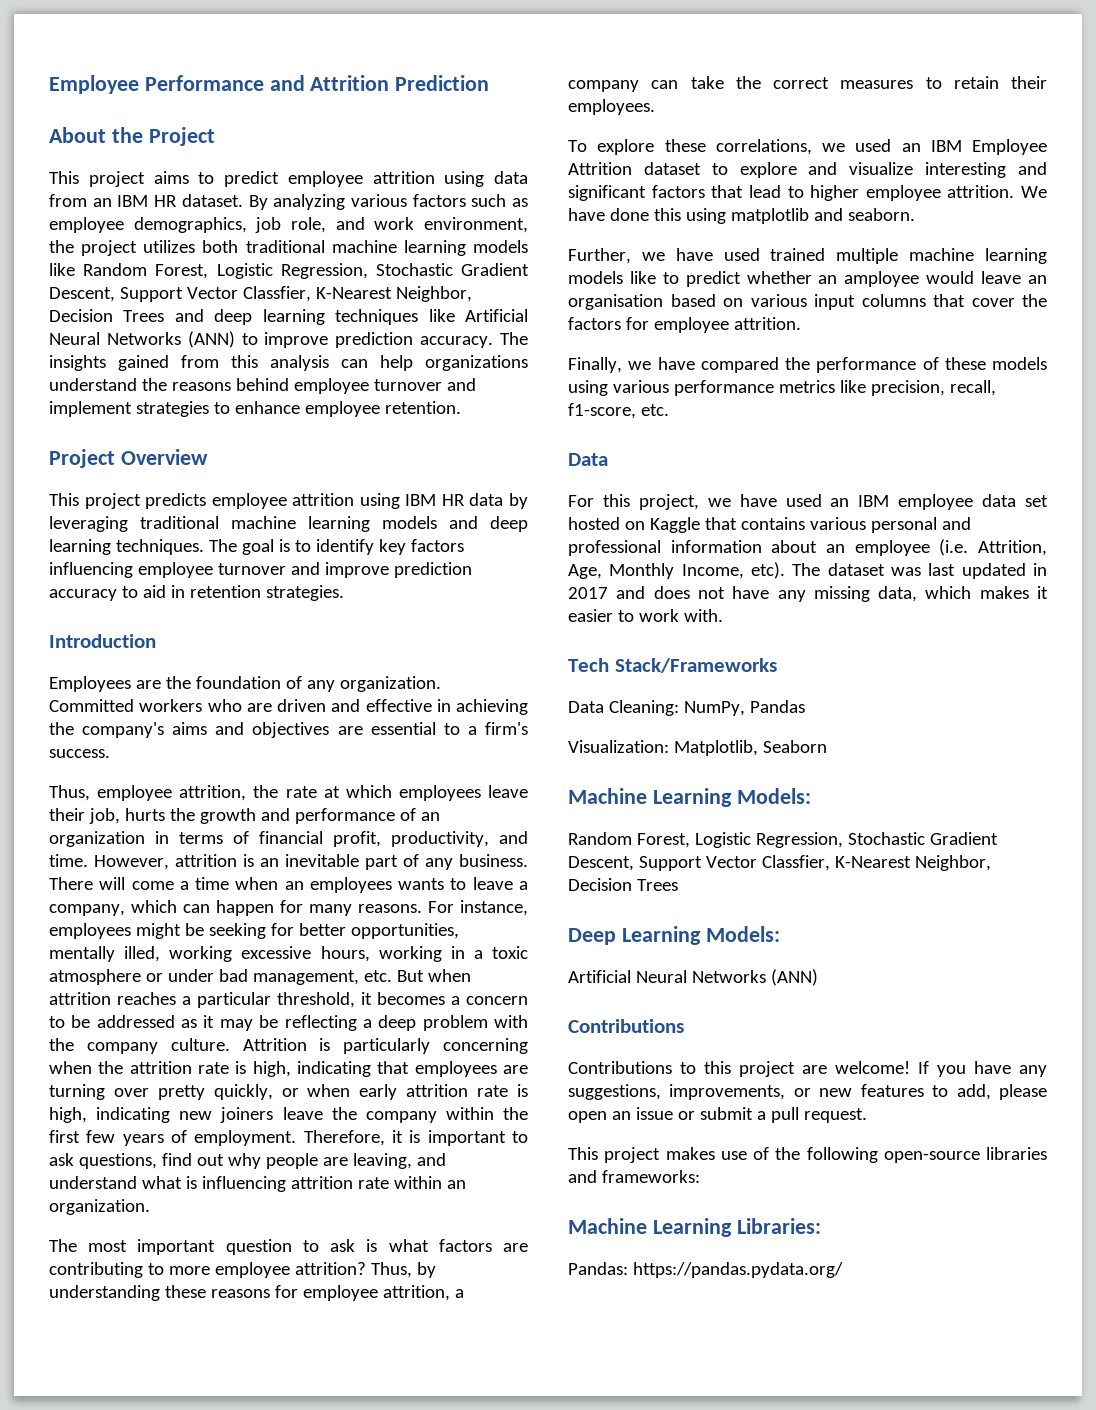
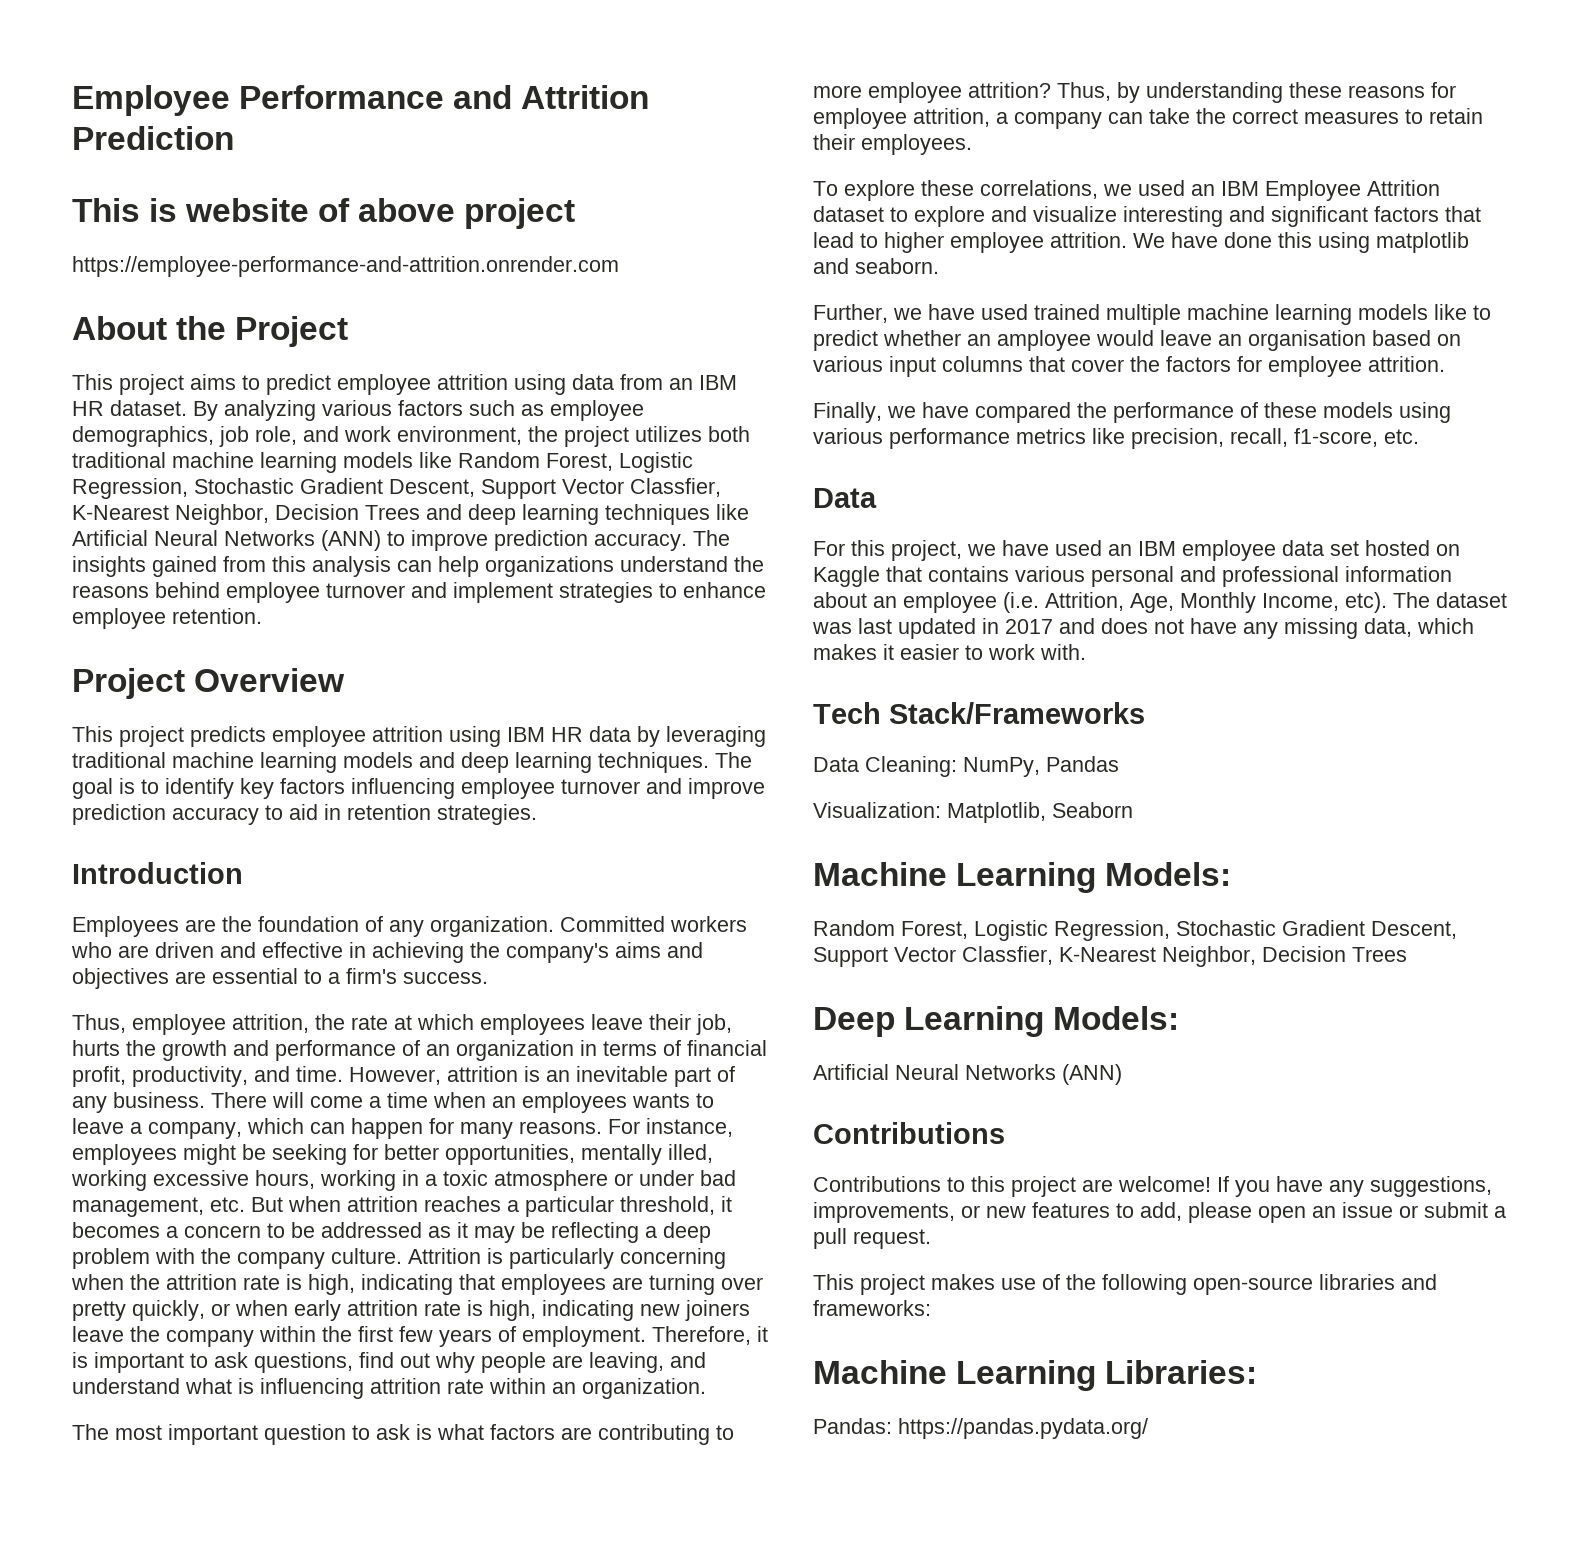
(490, 83) none -> [72,198,576,229] [72,256,619,277] // This is website of above project // https://employee-performance-and-attrition.onrender.com

